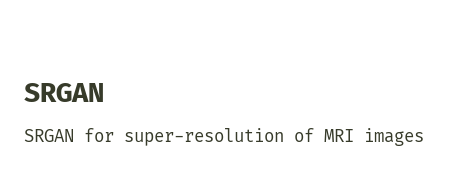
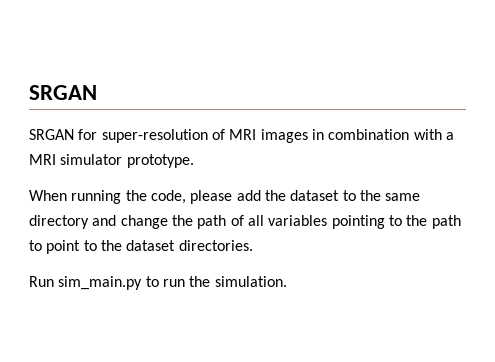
(424, 137) none -> [311,129,454,140] [29,154,194,168] [29,190,421,204] [29,215,461,229] [29,240,253,254] [29,276,287,290] in combination with a MRI simulator prototype. // When running the code, please add the dataset to the same directory and change the path of all variables pointing to the path to point to the dataset directories. // Run sim_main.py to run the simulation.

